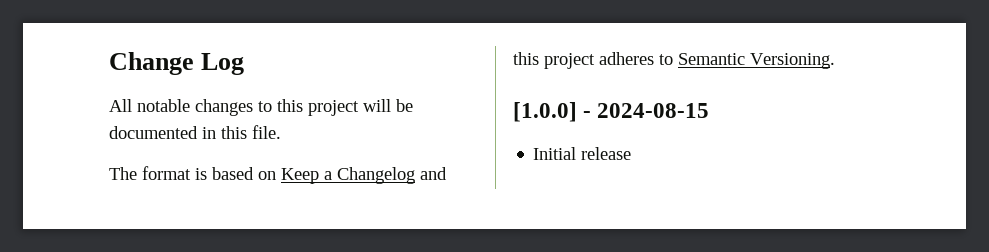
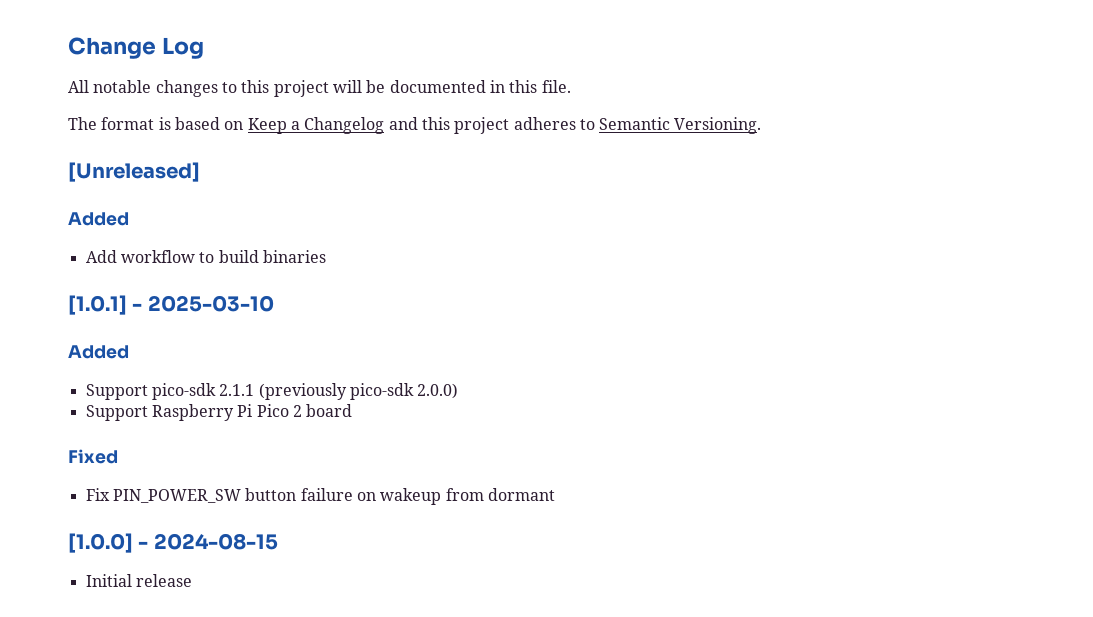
(835, 61) none -> [68,162,200,182] [68,212,129,226] [85,250,326,263] [68,295,274,315] [68,345,129,359] [85,383,459,400] [85,404,353,421] [68,449,118,464] [85,488,555,505] // [Unreleased] // Added // Add workflow to build binaries // [1.0.1] - 2025-03-10 // Added // Support pico-sdk 2.1.1 (previously pico-sdk 2.0.0) // Support Raspberry Pi Pico 2 board // Fixed // Fix PIN_POWER_SW button failure on wakeup from dormant

